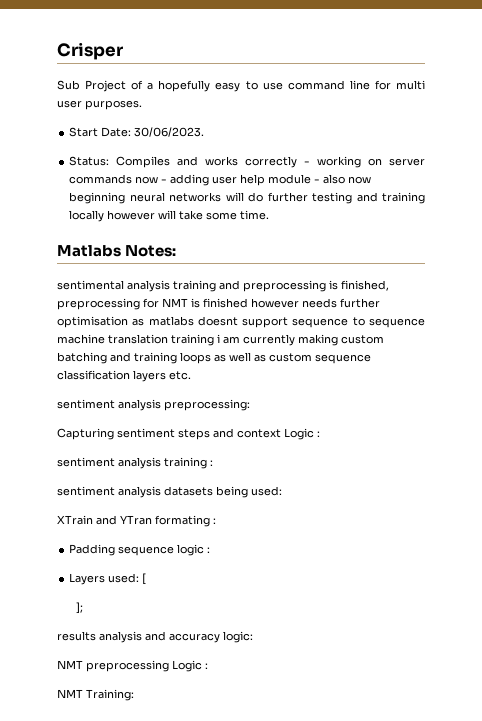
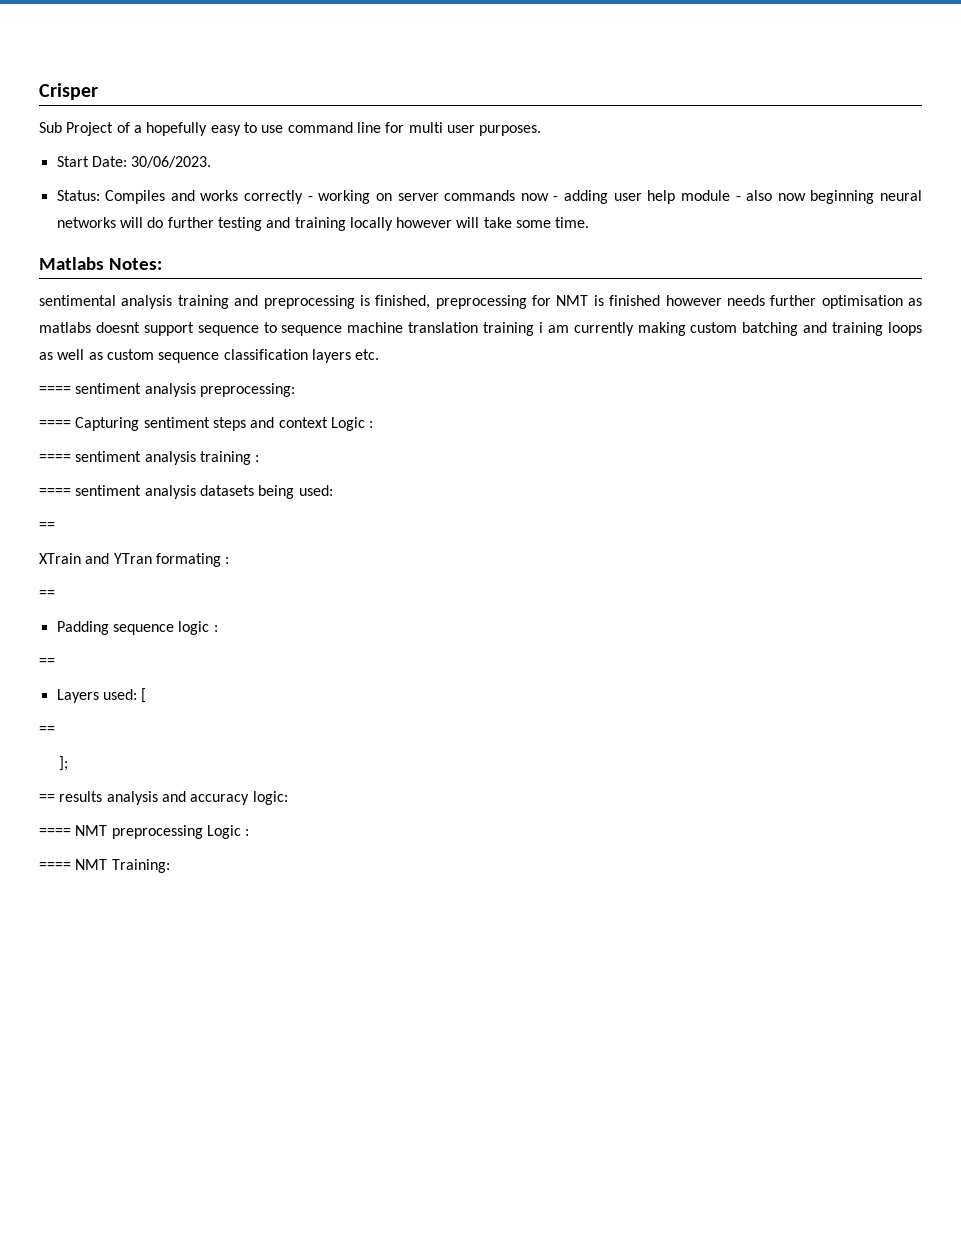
(191, 375) none -> [39,386,71,394] ====
(250, 405) none -> [39,420,71,428] ====
(320, 434) none -> [39,454,71,462] ====
(213, 463) none -> [39,488,71,496] ====
(282, 491) none -> [39,522,55,530] // ==
(216, 521) none -> [39,590,55,598] // ==
(211, 550) none -> [39,658,55,666] // ==
(147, 579) none -> [39,726,55,734] // ==
(83, 608) none -> [39,794,55,802] ==
(253, 637) none -> [39,828,71,836] ====
(208, 666) none -> [39,862,71,870] ====

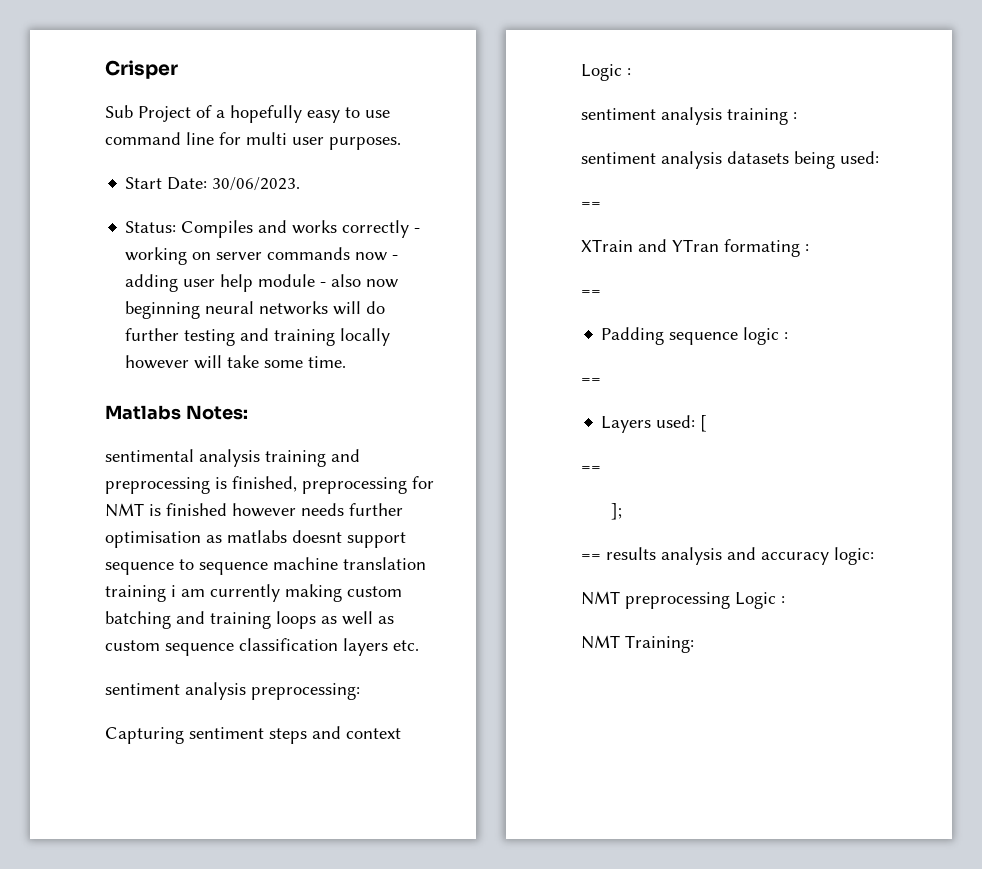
[39,386,71,394] ==== -> (419, 645) none
[39,420,71,428] ==== -> (360, 691) none
[39,454,71,462] ==== -> (631, 72) none
[39,488,71,496] ==== -> (797, 116) none
[39,828,71,836] ==== -> (874, 556) none
[39,862,71,870] ==== -> (785, 600) none

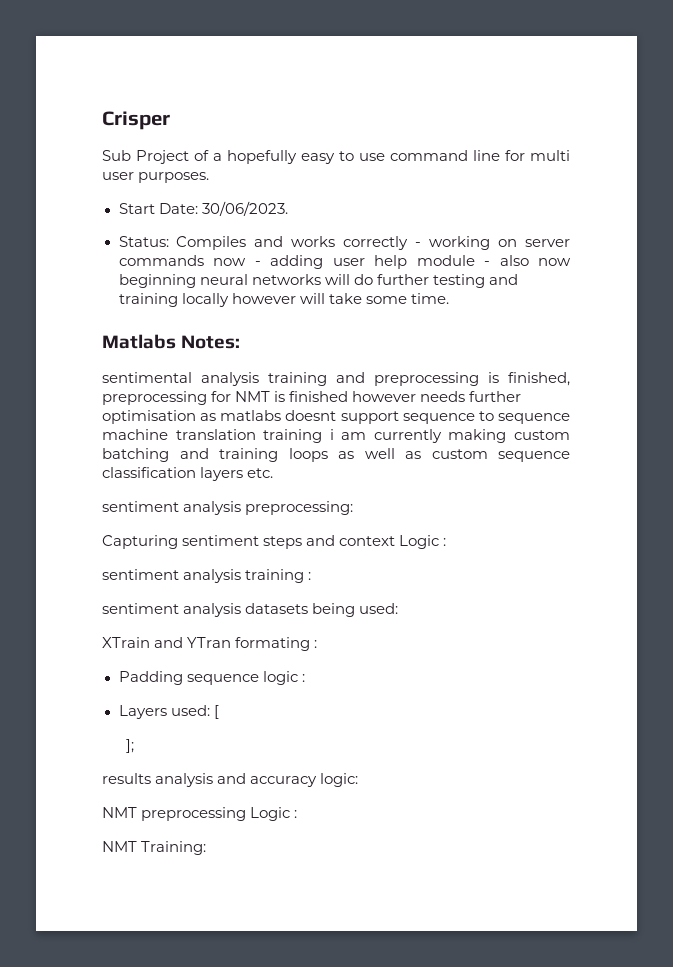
[581,202,601,208] // == -> (399, 608) none
[581,290,601,296] // == -> (318, 644) none
[581,378,601,384] // == -> (305, 678) none
[581,466,601,472] // == -> (219, 712) none
[581,554,601,560] == -> (134, 746) none

